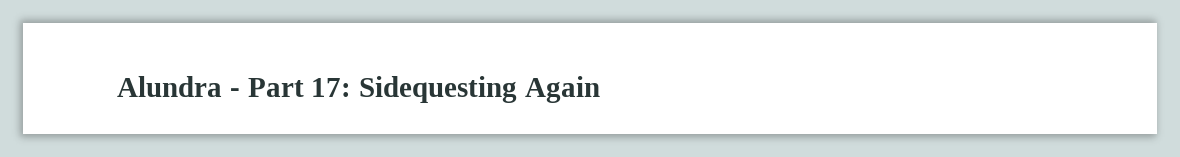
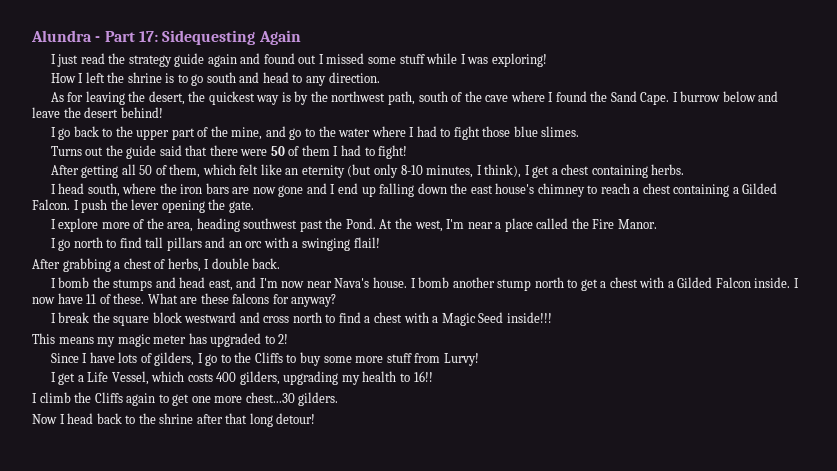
(601, 89) none -> [50,53,547,67] [50,72,380,86] [50,91,779,105] [32,107,163,118] [50,126,580,140] [50,145,408,159] [50,164,685,178] [50,183,778,197] [32,199,254,213] [50,218,657,232] [50,237,380,251] [32,258,281,272] [50,277,799,291] [32,293,337,307] [50,312,552,326] [32,333,289,347] [50,352,479,366] [50,371,433,385] [32,392,339,406] [32,413,316,427] // I just read the strategy guide again and found out I missed some stuff while I was exploring! // How I left the shrine is to go south and head to any direction. // As for leaving the desert, the quickest way is by the northwest path, south of the cave where I found the Sand Cape. I burrow below and leave the desert behind! // I go back to the upper part of the mine, and go to the water where I had to fight those blue slimes. // Turns out the guide said that there were 50 of them I had to fight! // After getting all 50 of them, which felt like an eternity (but only 8-10 minutes, I think), I get a chest containing herbs. // I head south, where the iron bars are now gone and I end up falling down the east house's chimney to reach a chest containing a Gilded Falcon. I push the lever opening the gate. // I explore more of the area, heading southwest past the Pond. At the west, I'm near a place called the Fire Manor. // I go north to find tall pillars and an orc with a swinging flail! // After grabbing a chest of herbs, I double back. // I bomb the stumps and head east, and I'm now near Nava's house. I bomb another stump north to get a chest with a Gilded Falcon inside. I now have 11 of these. What are these falcons for anyway? // I break the square block westward and cross north to find a chest with a Magic Seed inside!!! // This means my magic meter has upgraded to 2! // Since I have lots of gilders, I go to the Cliffs to buy some more stuff from Lurvy! // I get a Life Vessel, which costs 400 gilders, upgrading my health to 16!! // I climb the Cliffs again to get one more chest...30 gilders. // Now I head back to the shrine after that long detour!

